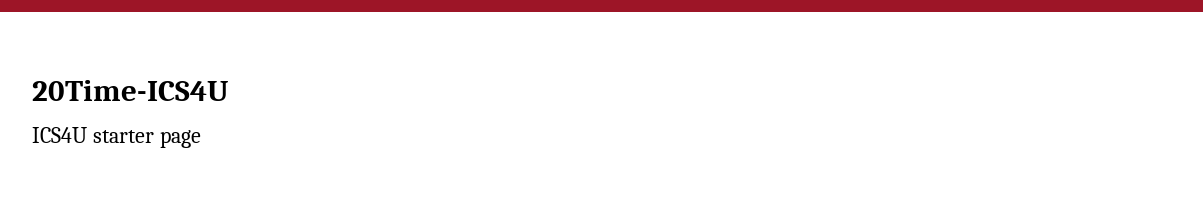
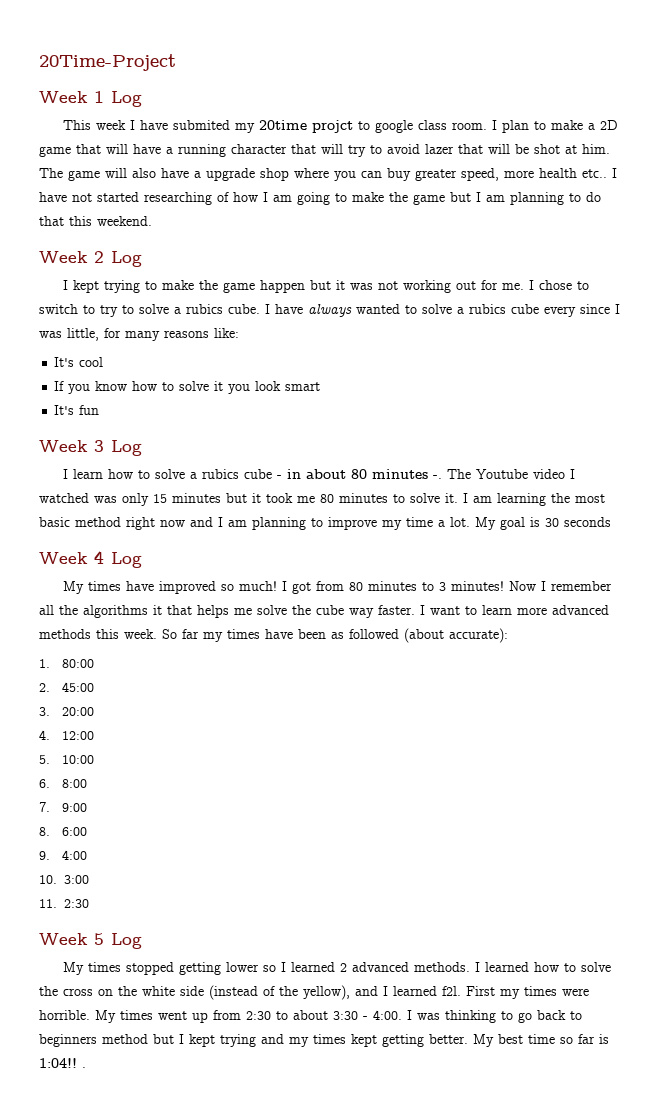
[32,80,229,101] [32,127,201,148] 20Time-ICS4U // ICS4U starter page -> [39,54,176,71] [39,91,142,107] [63,120,619,133] [39,144,610,157] [39,168,617,181] [39,192,601,205] [39,216,152,226] [39,251,142,267] [63,280,590,293] [39,304,620,317] [39,328,239,341] [54,357,104,367] [54,381,321,394] [54,405,100,415] [39,440,142,456] [63,469,576,479] [39,493,605,506] [39,517,611,530] [39,551,142,568] [63,581,613,594] [39,605,609,618] [39,628,508,643] [39,659,95,668] [39,682,95,692] [39,707,95,716] [39,730,95,740] [39,755,95,764] [39,779,88,788] [39,802,88,812] [39,827,88,836] [39,850,88,860] [39,875,89,884] [39,899,89,908] [39,933,142,949] [63,962,612,975] [39,985,589,1000] [39,1010,582,1023] [39,1034,609,1047] [39,1058,86,1068] 20Time-Project // Week 1 Log // This week I have submited my 20time projct to google class room. I plan to make a 2D game that will have a running character that will try to avoid lazer that will be shot at him. The game will also have a upgrade shop where you can buy greater speed, more health etc.. I have not started researching of how I am going to make the game but I am planning to do that this weekend. // Week 2 Log // I kept trying to make the game happen but it was not working out for me. I chose to switch to try to solve a rubics cube. I have always wanted to solve a rubics cube every since I was little, for many reasons like: // It's cool // If you know how to solve it you look smart // It's fun // Week 3 Log // I learn how to solve a rubics cube - in about 80 minutes -. The Youtube video I watched was only 15 minutes but it took me 80 minutes to solve it. I am learning the most basic method right now and I am planning to improve my time a lot. My goal is 30 seconds // Week 4 Log // My times have improved so much! I got from 80 minutes to 3 minutes! Now I remember all the algorithms it that helps me solve the cube way faster. I want to learn more advanced methods this week. So far my times have been as followed (about accurate): // 1. 80:00 // 2. 45:00 // 3. 20:00 // 4. 12:00 // 5. 10:00 // 6. 8:00 // 7. 9:00 // 8. 6:00 // 9. 4:00 // 10. 3:00 // 11. 2:30 // Week 5 Log // My times stopped getting lower so I learned 2 advanced methods. I learned how to solve the cross on the white side (instead of the yellow), and I learned f2l. First my times were horrible. My times went up from 2:30 to about 3:30 - 4:00. I was thinking to go back to beginners method but I kept trying and my times kept getting better. My best time so far is 1:04!! .

